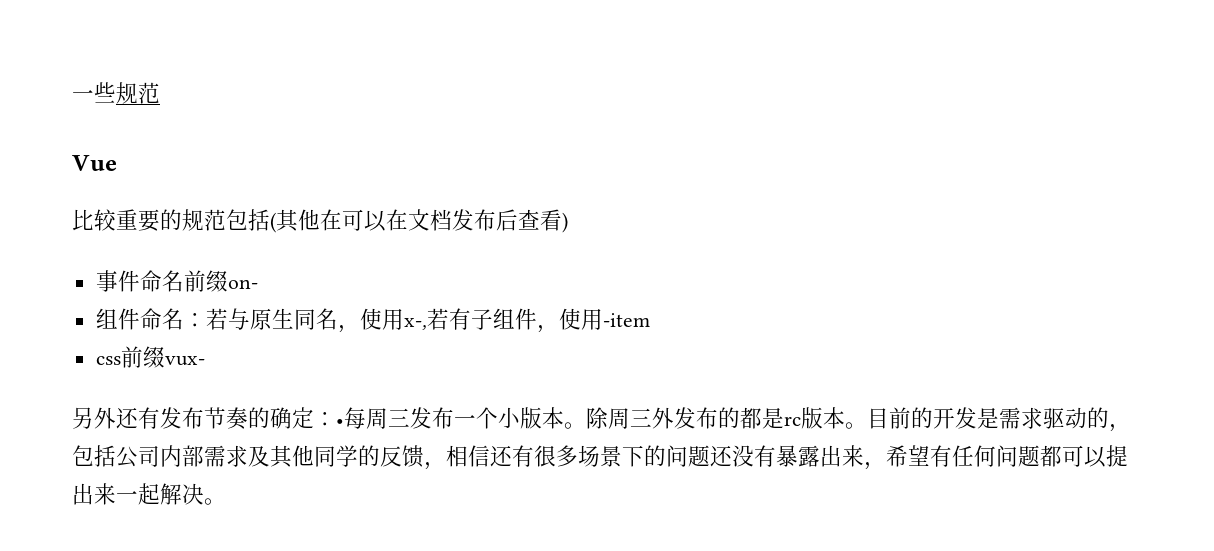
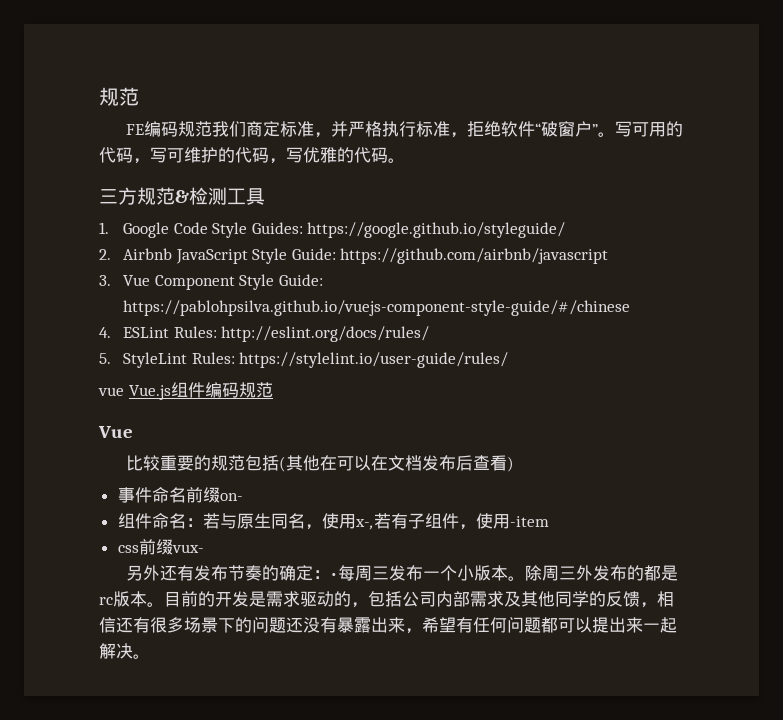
[72,82,116,103] 一些 -> [99,87,139,106] [125,121,683,138] [99,147,405,164] [99,187,265,205] [99,222,566,238] [99,248,609,264] [99,274,323,290] [122,300,630,316] [99,326,430,342] [99,352,509,368] [98,382,239,400] 规范 // FE编码规范我们商定标准，并严格执行标准，拒绝软件“破窗户”。写可用的代码，写可维护的代码，写优雅的代码。 // 三方规范&检测工具 // 1. Google Code Style Guides: https://google.github.io/styleguide/ // 2. Airbnb JavaScript Style Guide: https://github.com/airbnb/javascript // 3. Vue Component Style Guide: https://pablohpsilva.github.io/vuejs-component-style-guide/#/chinese // 4. ESLint Rules: http://eslint.org/docs/rules/ // 5. StyleLint Rules: https://stylelint.io/user-guide/rules/ // vue Vue.js组件编码

